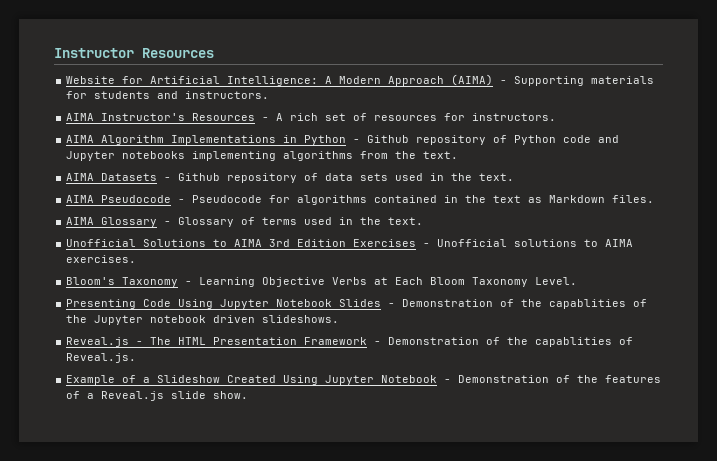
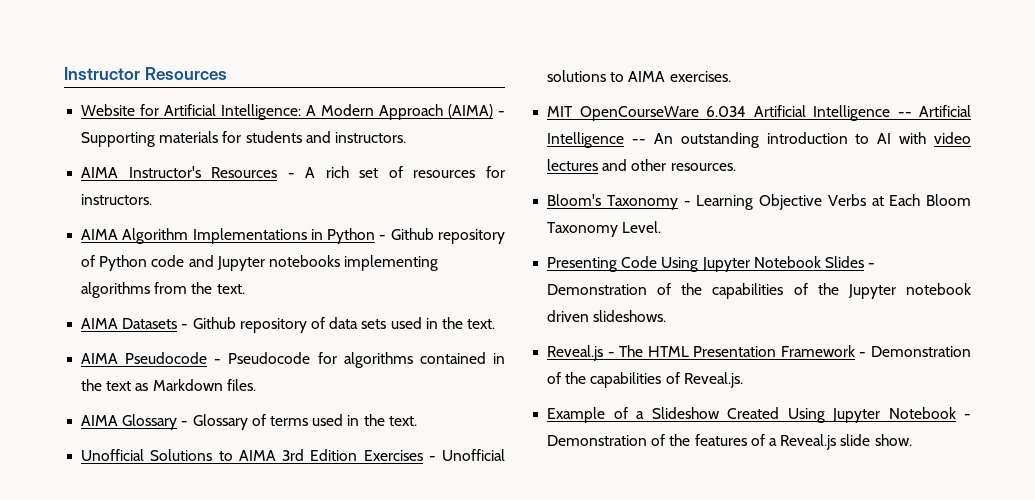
(137, 259) none -> [547,105,971,121] [547,132,971,148] [547,159,736,171] // MIT OpenCourseWare 6.034 Artificial Intelligence -- Artificial Intelligence -- An outstanding introduction to AI with video lectures and other resources.
[549,299,627,309] capablities -> [712,283,784,299] capabilities
[535,337,613,347] capablities -> [590,372,662,388] capabilities

